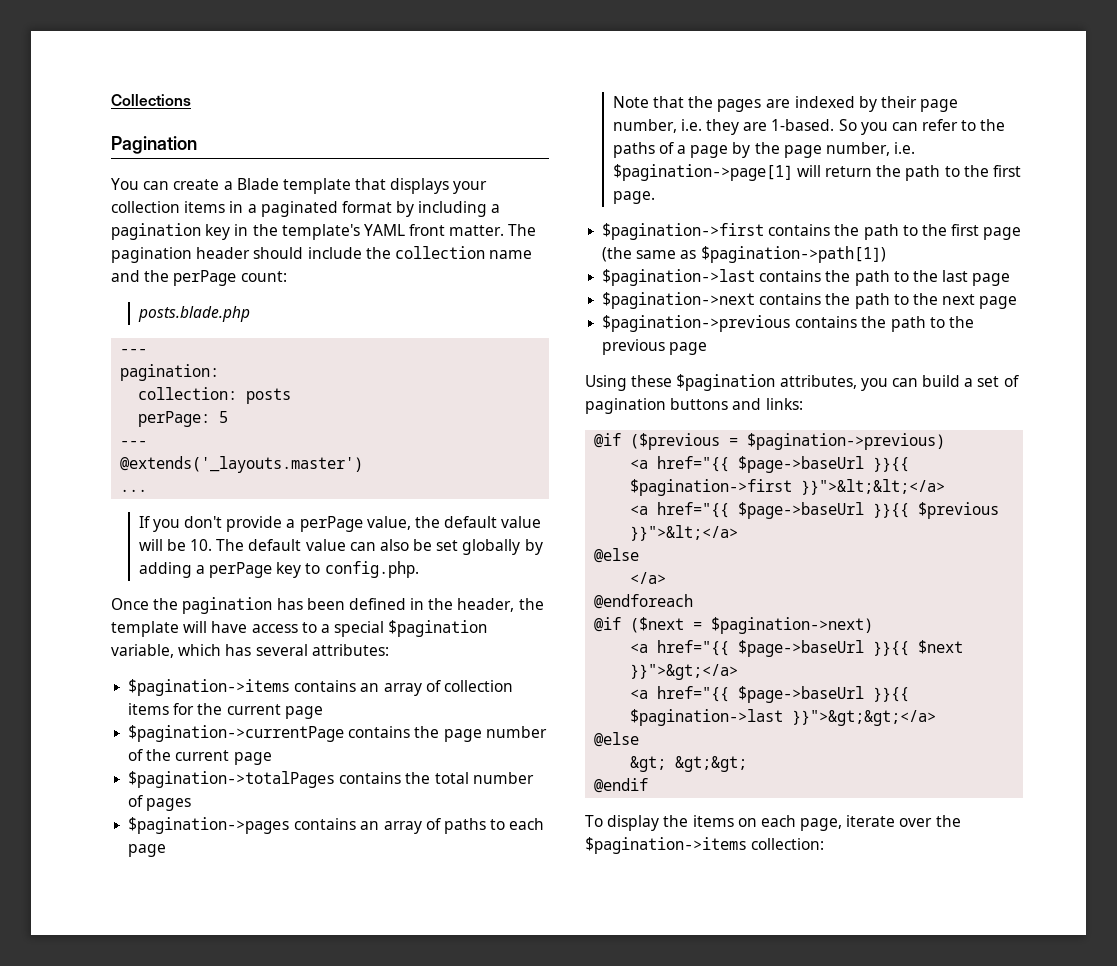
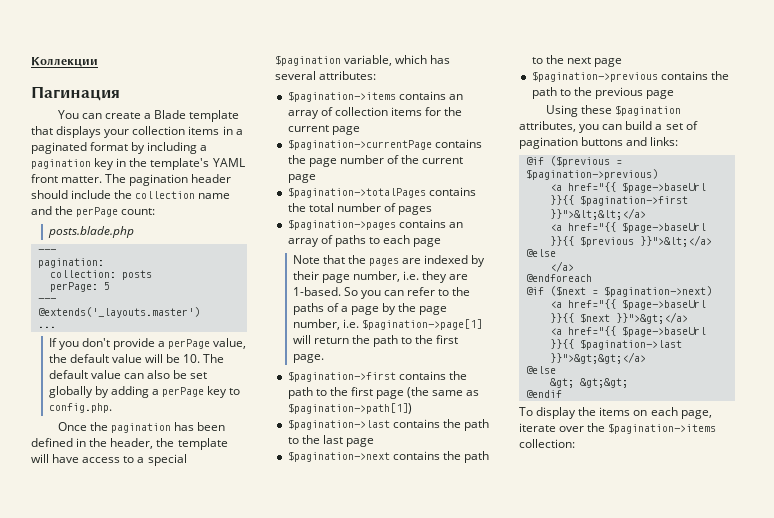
[111,94,191,106] [111,136,197,154] Collections // Pagination -> [31,57,98,67] [31,86,120,101] Коллекции // Пагинация

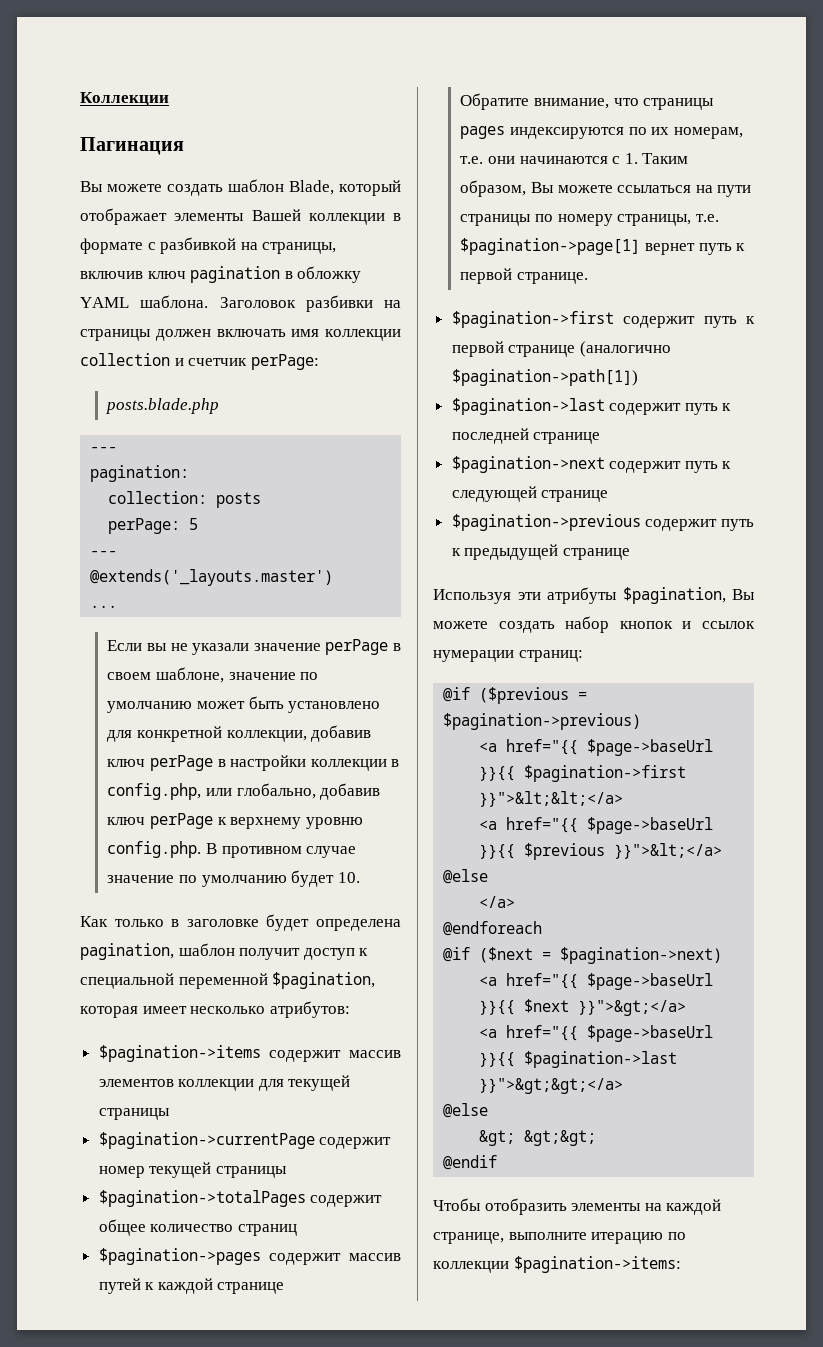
[57,110,240,122] [31,126,243,138] [31,142,208,154] [31,158,245,170] [31,174,232,186] [31,190,231,199] [31,206,156,217] You can create a Blade template that displays your collection items in a paginated format by including a pagination key in the template's YAML front matter. The pagination header should include the collection name and the perPage count: -> [80,179,401,196] [80,208,401,225] [80,237,337,254] [80,266,362,283] [80,295,401,312] [80,329,401,341] [80,353,319,370] Вы можете создать шаблон Blade, который отображает элементы Вашей коллекции в формате с разбивкой на страницы, включив ключ pagination в обложку YAML шаблона. Заголовок разбивки на страницы должен включать имя коллекции collection и счетчик perPage:
[48,338,247,350] [48,354,225,363] [48,370,208,379] [48,386,241,398] [48,403,112,413] [57,422,226,433] [31,438,228,450] [31,454,187,466] [275,55,451,66] [275,71,377,80] [287,91,463,102] [287,107,463,119] [287,125,360,135] [287,139,482,150] [287,155,464,167] [287,174,316,183] [287,187,476,198] [287,203,433,215] [287,219,463,230] [287,235,442,247] [292,255,486,267] [292,271,469,283] [292,287,471,299] [292,303,448,315] [292,319,482,330] [292,335,459,347] [292,354,324,363] [287,371,467,382] [287,387,480,399] [287,403,412,414] [287,419,489,431] [287,435,374,447] [287,451,489,463] [531,55,622,67] [531,71,729,82] [531,87,675,99] [545,105,682,117] [519,121,698,133] [519,137,679,149] If you don't provide a perPage value, the default value will be 10. The default value can also be set globally by adding a perPage key to config.php. // Once the pagination has been defined in the header, the template will have access to a special $pagination variable, which has several attributes: // $pagination->items contains an array of collection items for the current page // $pagination->currentPage contains the page number of the current page // $pagination->totalPages contains the total number of pages // $pagination->pages contains an array of paths to each page // Note that the pages are indexed by their page number, i.e. they are 1-based. So you can refer to the paths of a page by the page number, i.e. $pagination->page[1] will return the path to the first page. // $pagination->first contains the path to the first page (the same as $pagination->path[1]) // $pagination->last contains the path to the last page // $pagination->next contains the path to the next page // $pagination->previous contains the path to the previous page // Using these $pagination attributes, you can build a set of pagination buttons and links: -> [107,639,401,655] [107,667,319,683] [107,696,381,713] [107,725,372,742] [107,755,400,771] [107,783,381,800] [107,813,363,829] [107,841,357,858] [107,870,360,887] [80,914,401,931] [80,943,369,960] [80,972,376,989] [80,1001,350,1018] [98,1045,401,1062] [98,1075,351,1091] [98,1108,170,1120] [98,1132,392,1149] [98,1162,287,1178] [98,1190,383,1207] [98,1219,297,1236] [98,1248,401,1265] [98,1278,285,1294] [460,93,715,110] [460,126,743,139] [460,153,689,164] [460,180,752,197] [460,214,719,226] [460,238,746,255] [460,268,588,284] [451,311,755,328] [451,341,671,357] [451,369,638,386] [451,398,732,415] [451,428,601,444] [451,456,732,473] [451,486,609,502] [451,514,754,531] [451,544,630,560] [433,587,755,604] [433,616,755,633] [433,650,583,662] Если вы не указали значение perPage в своем шаблоне, значение по умолчанию может быть установлено для конкретной коллекции, добавив ключ perPage в настройки коллекции в config.php, или глобально, добавив ключ perPage к верхнему уровню config.php. В противном случае значение по умолчанию будет 10. // Как только в заголовке будет определена pagination, шаблон получит доступ к специальной переменной $pagination, которая имеет несколько атрибутов: // $pagination->items содержит массив элементов коллекции для текущей страницы // $pagination->currentPage содержит номер текущей страницы // $pagination->totalPages содержит общее количество страниц // $pagination->pages содержит массив путей к каждой странице // Обратите внимание, что страницы pages индексируются по их номерам, т.е. они начинаются с 1. Таким образом, Вы можете ссылаться на пути страницы по номеру страницы, т.е. $pagination->page[1] вернет путь к первой странице. // $pagination->first содержит путь к первой странице (аналогично $pagination->path[1]) // $pagination->last содержит путь к последней странице // $pagination->next содержит путь к следующей странице // $pagination->previous содержит путь к предыдущей странице // Используя эти атрибуты $pagination, Вы можете создать набор кнопок и ссылок нумерации страниц:
[519,407,712,419] [519,423,717,434] [519,439,575,448] To display the items on each page, iterate over the $pagination->items collection: -> [433,1198,722,1215] [433,1232,686,1244] [433,1256,681,1273] Чтобы отобразить элементы на каждой странице, выполните итерацию по коллекции $pagination->items:

